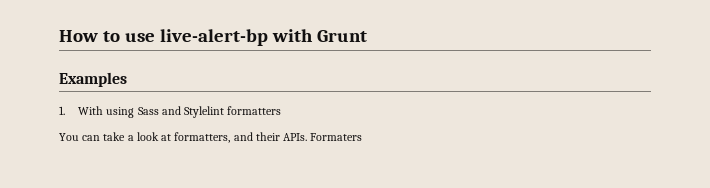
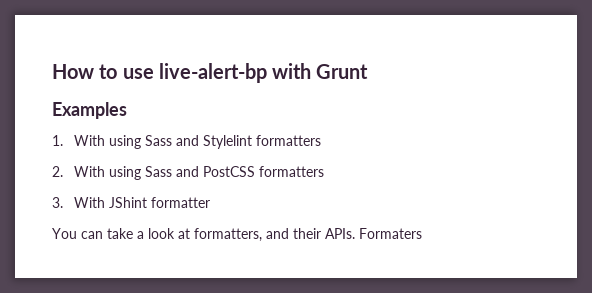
(282, 110) none -> [52,166,324,180] [52,197,210,208] // 2. With using Sass and PostCSS formatters // 3. With JShint formatter

